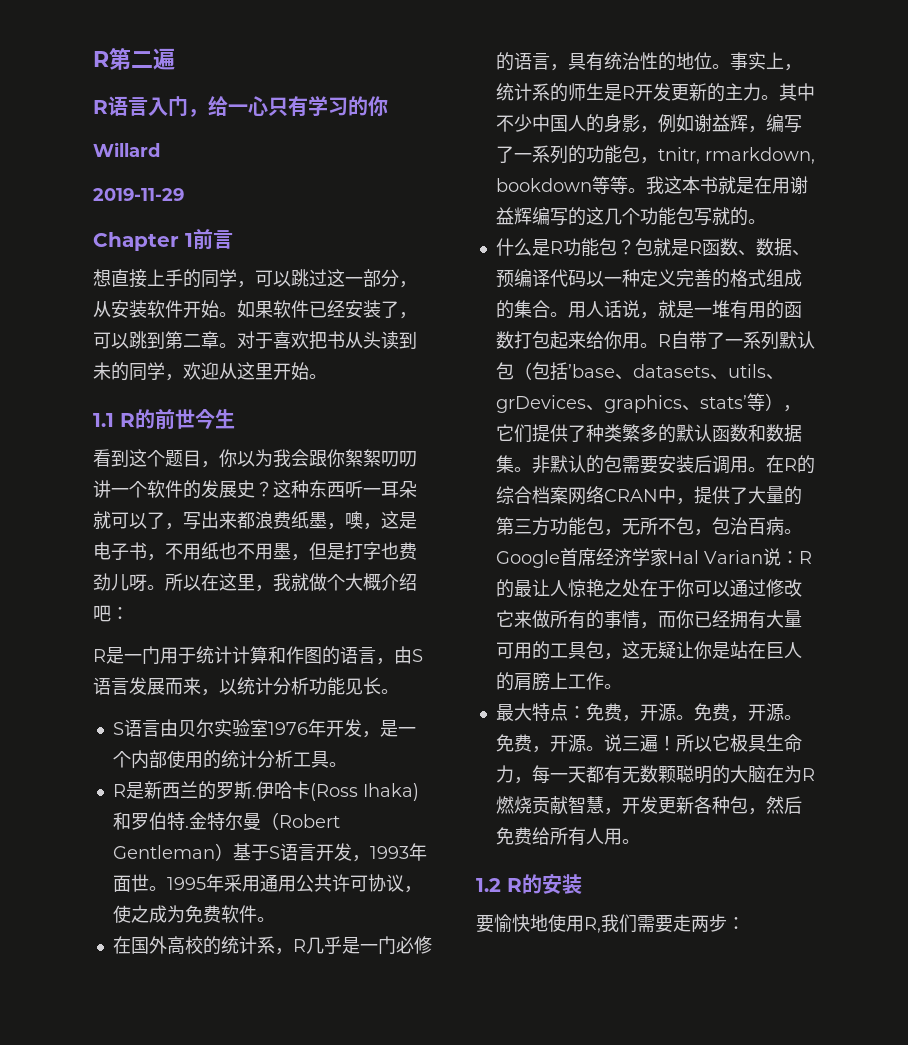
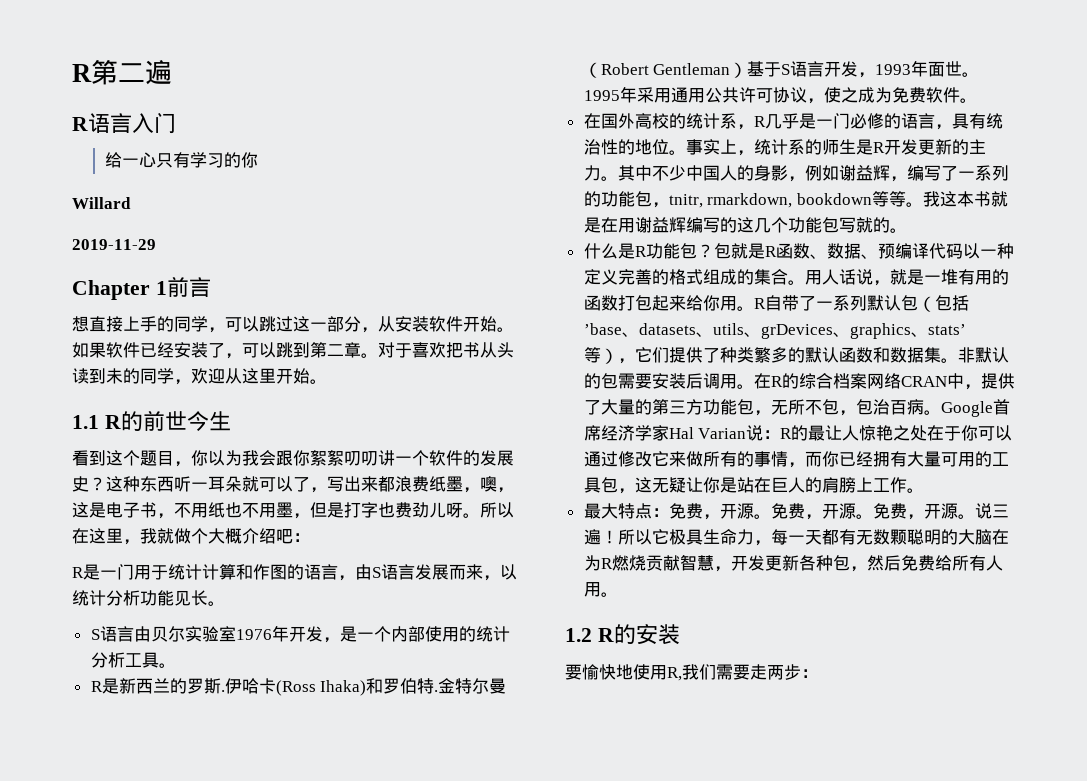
[188,109,208,117] ， -> (176, 123) //

